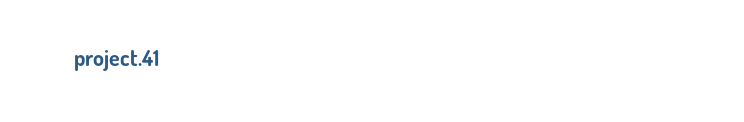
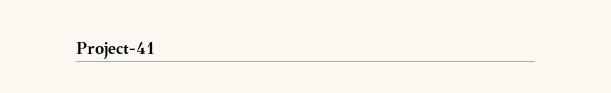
[74,50,159,71] project.41 -> [76,42,155,59] Project-41

